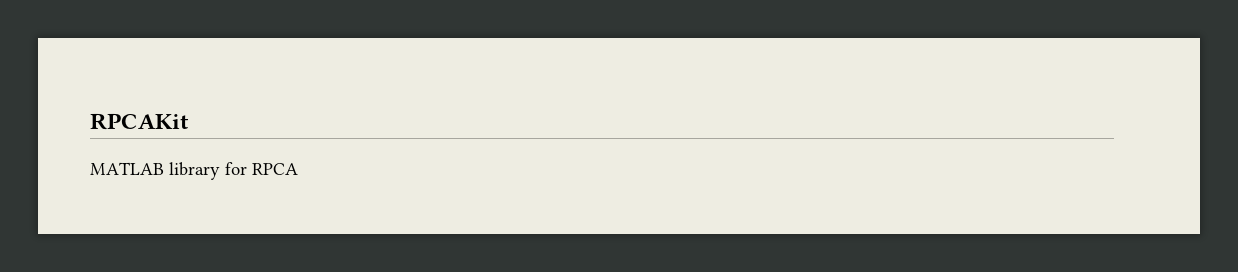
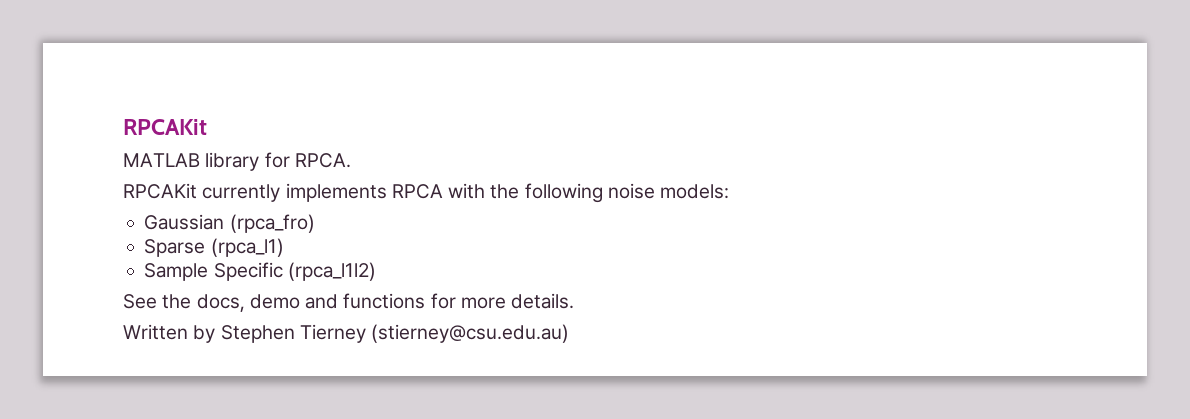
[252,163,298,175] RPCA -> [294,153,351,168] [123,183,730,203] [144,214,315,233] [144,238,284,257] [144,262,376,281] [123,293,575,312] [123,324,570,343] RPCA. // RPCAKit currently implements RPCA with the following noise models: // Gaussian (rpca_fro) // Sparse (rpca_l1) // Sample Specific (rpca_l1l2) // See the docs, demo and functions for more details. // Written by Stephen Tierney (stierney@csu.edu.au)

